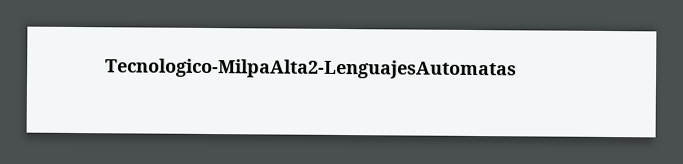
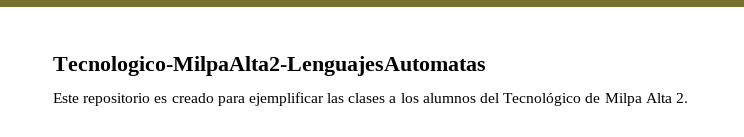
(517, 69) none -> [53,92,688,106] // Este repositorio es creado para ejemplificar las clases a los alumnos del Tecnológico de Milpa Alta 2.

